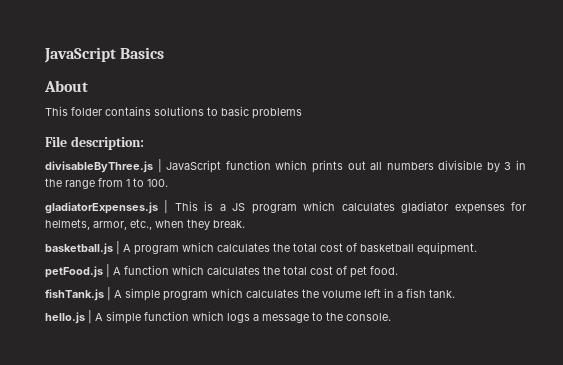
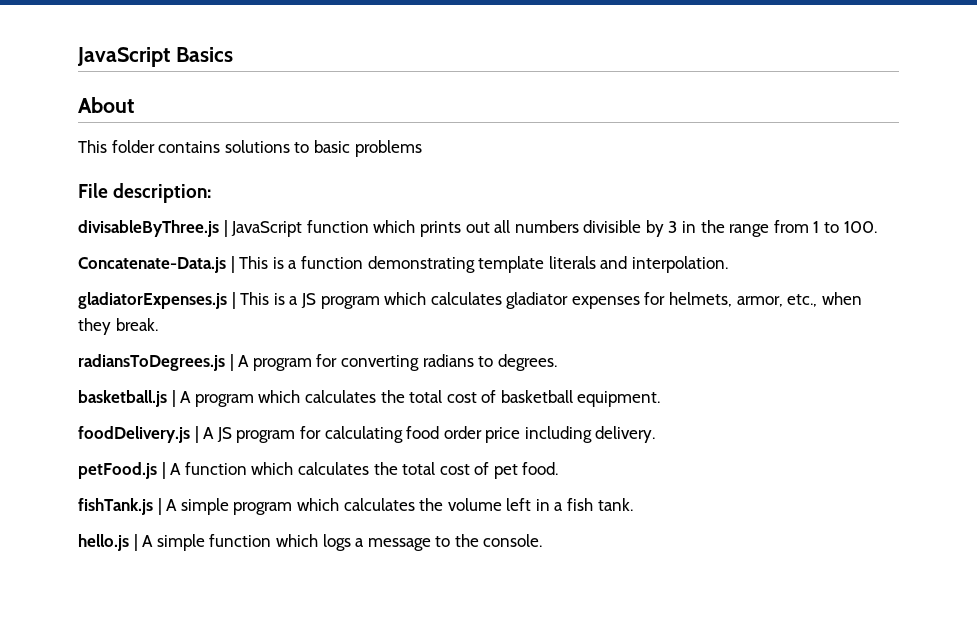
(168, 183) none -> [78,256,728,273] // Concatenate-Data.js | This is a function demonstrating template literals and interpolation.
(245, 224) none -> [78,354,557,371] // radiansToDegrees.js | A program for converting radians to degrees.
(477, 248) none -> [78,426,656,443] // foodDelivery.js | A JS program for calculating food order price including delivery.

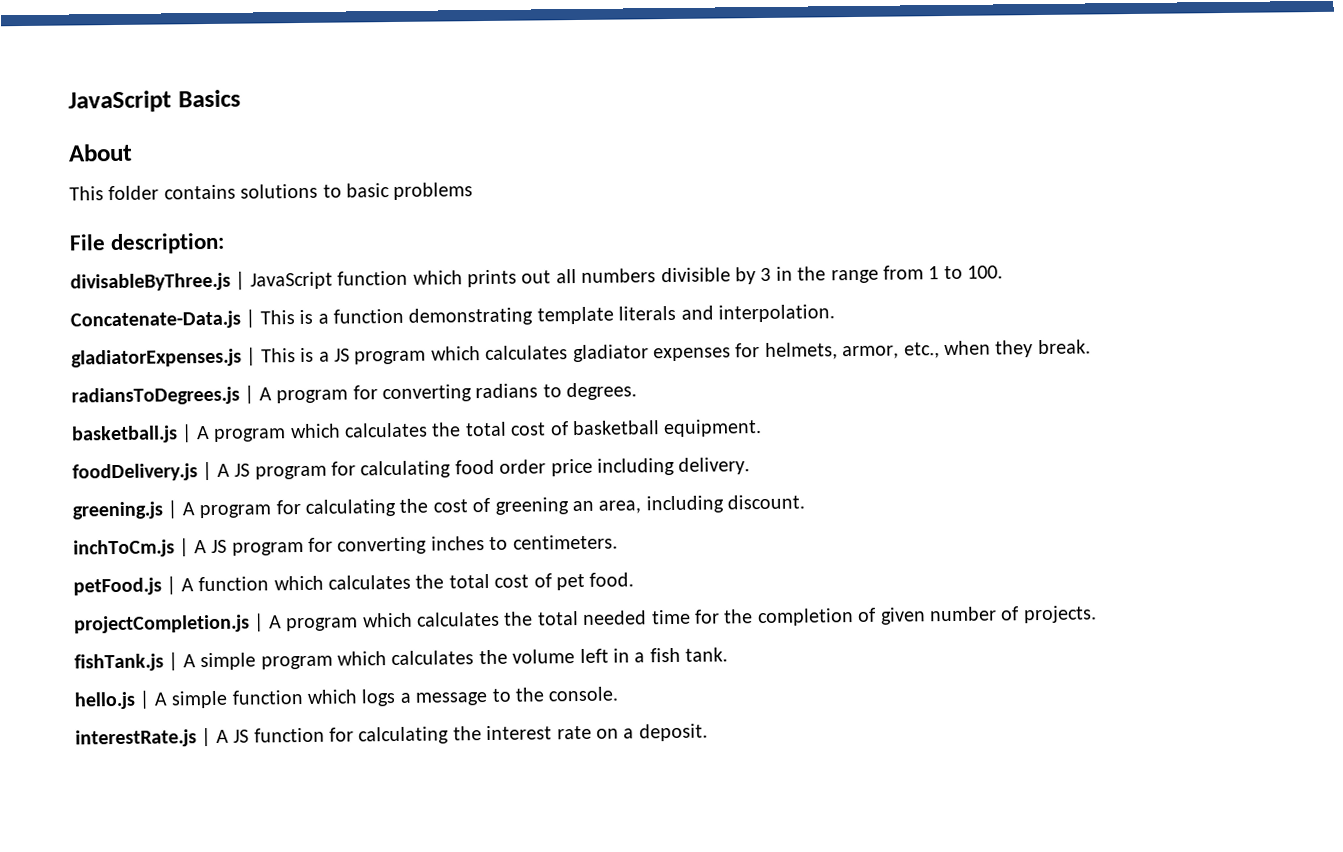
(656, 434) none -> [72,494,806,520] [73,534,618,558] // greening.js | A program for calculating the cost of greening an area, including discount. // inchToCm.js | A JS program for converting inches to centimeters.
(559, 468) none -> [74,605,1097,634] // projectCompletion.js | A program which calculates the total needed time for the completion of given number of projects.
(543, 540) none -> [75,723,708,748] // interestRate.js | A JS function for calculating the interest rate on a deposit.

